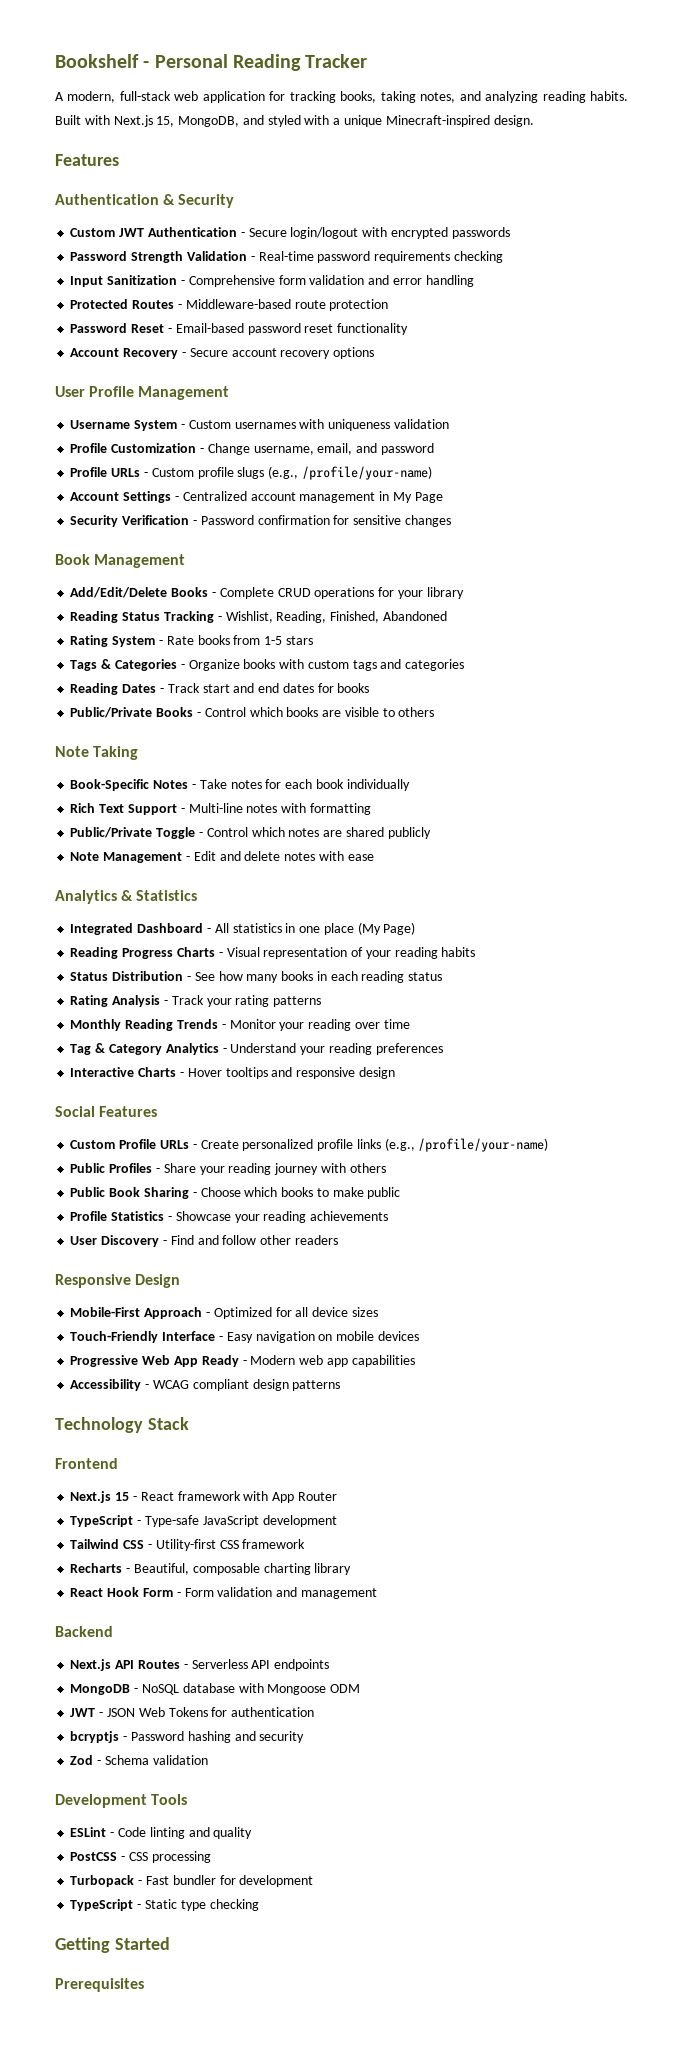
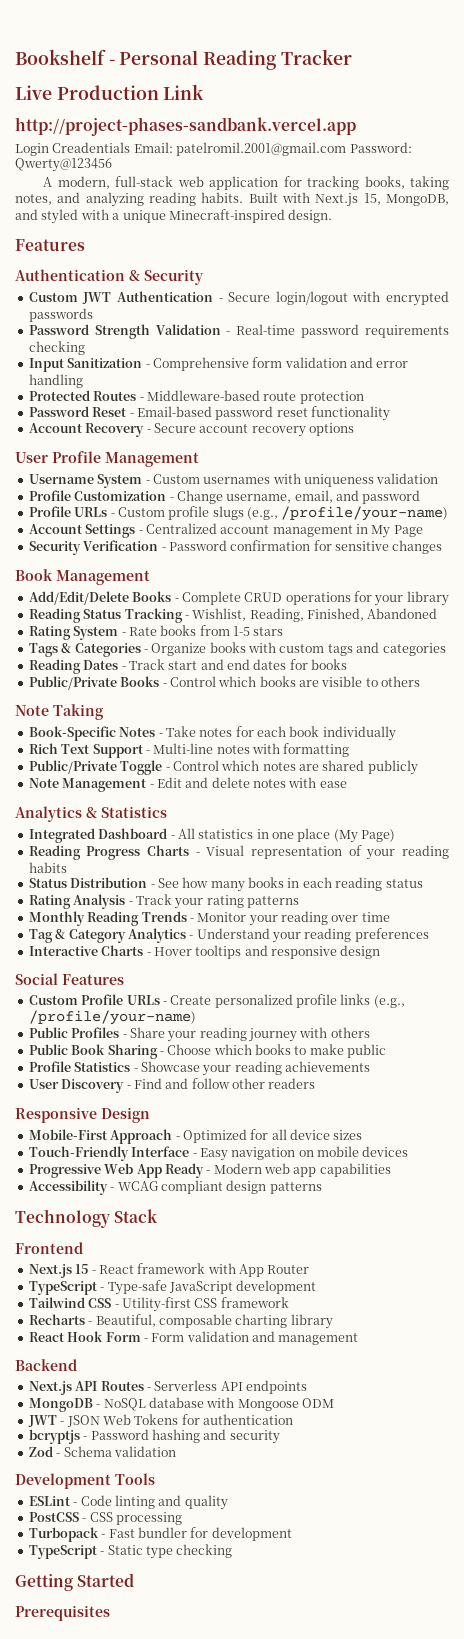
(368, 61) none -> [15,84,205,100] [15,117,356,136] [15,142,412,156] [15,158,112,172] // Live Production Link // http://project-phases-sandbank.vercel.app // Login Creadentials Email: patelromil.2001@gmail.com Password: Qwerty@123456

